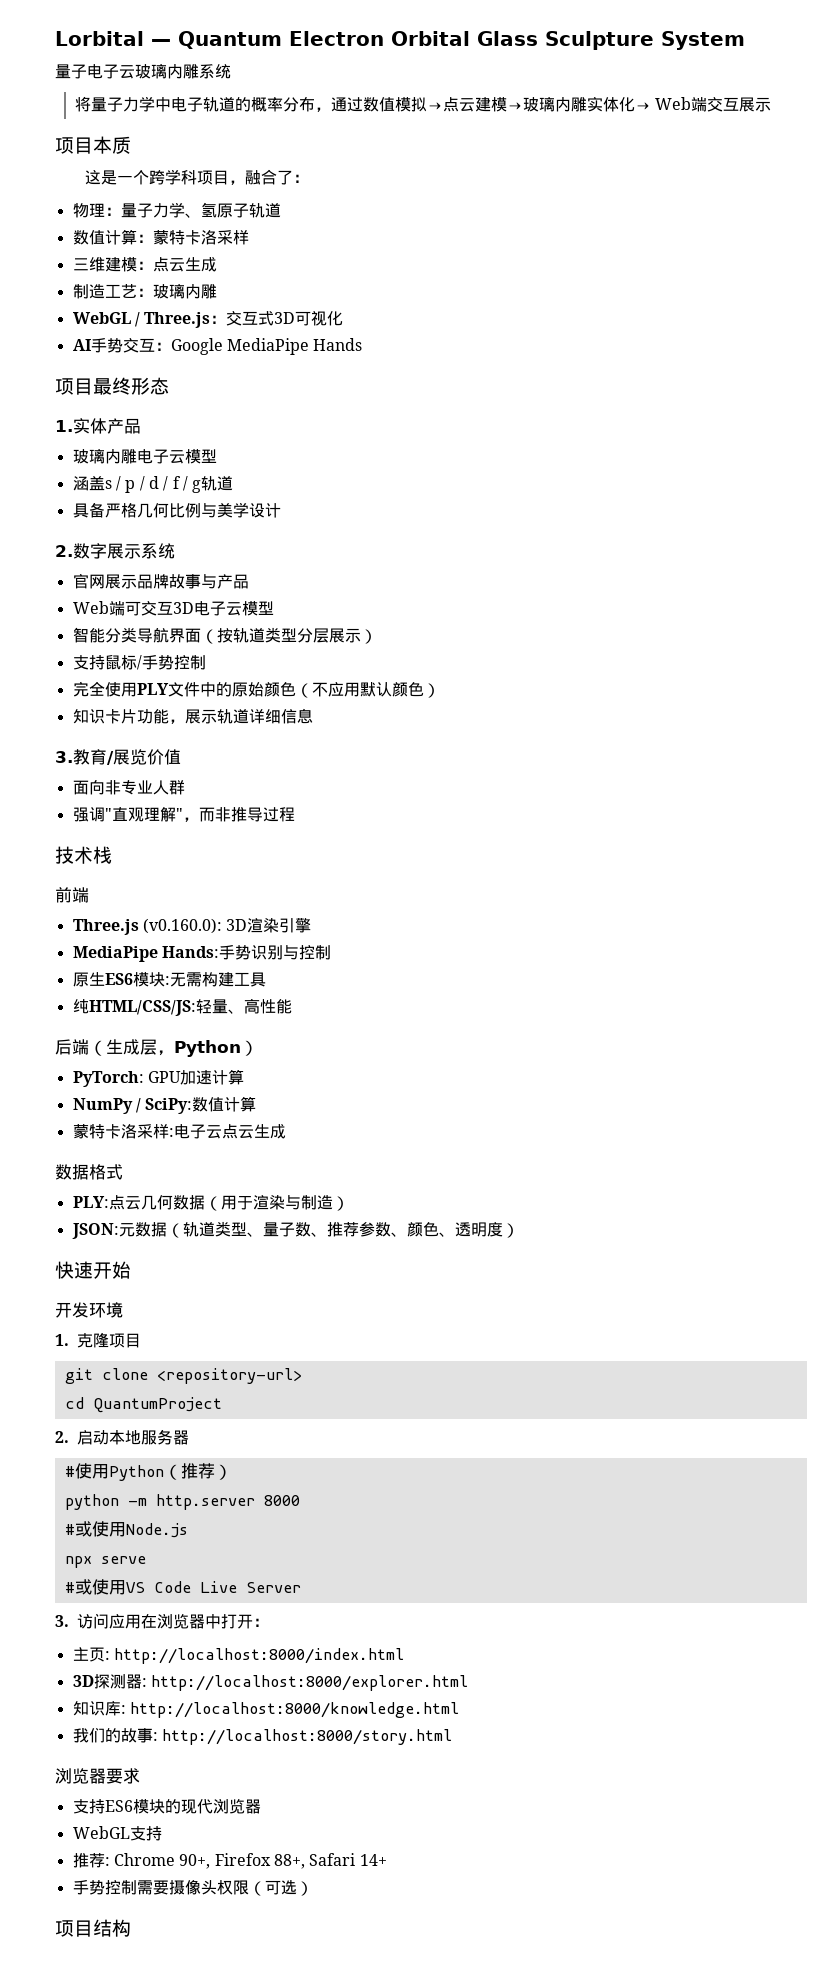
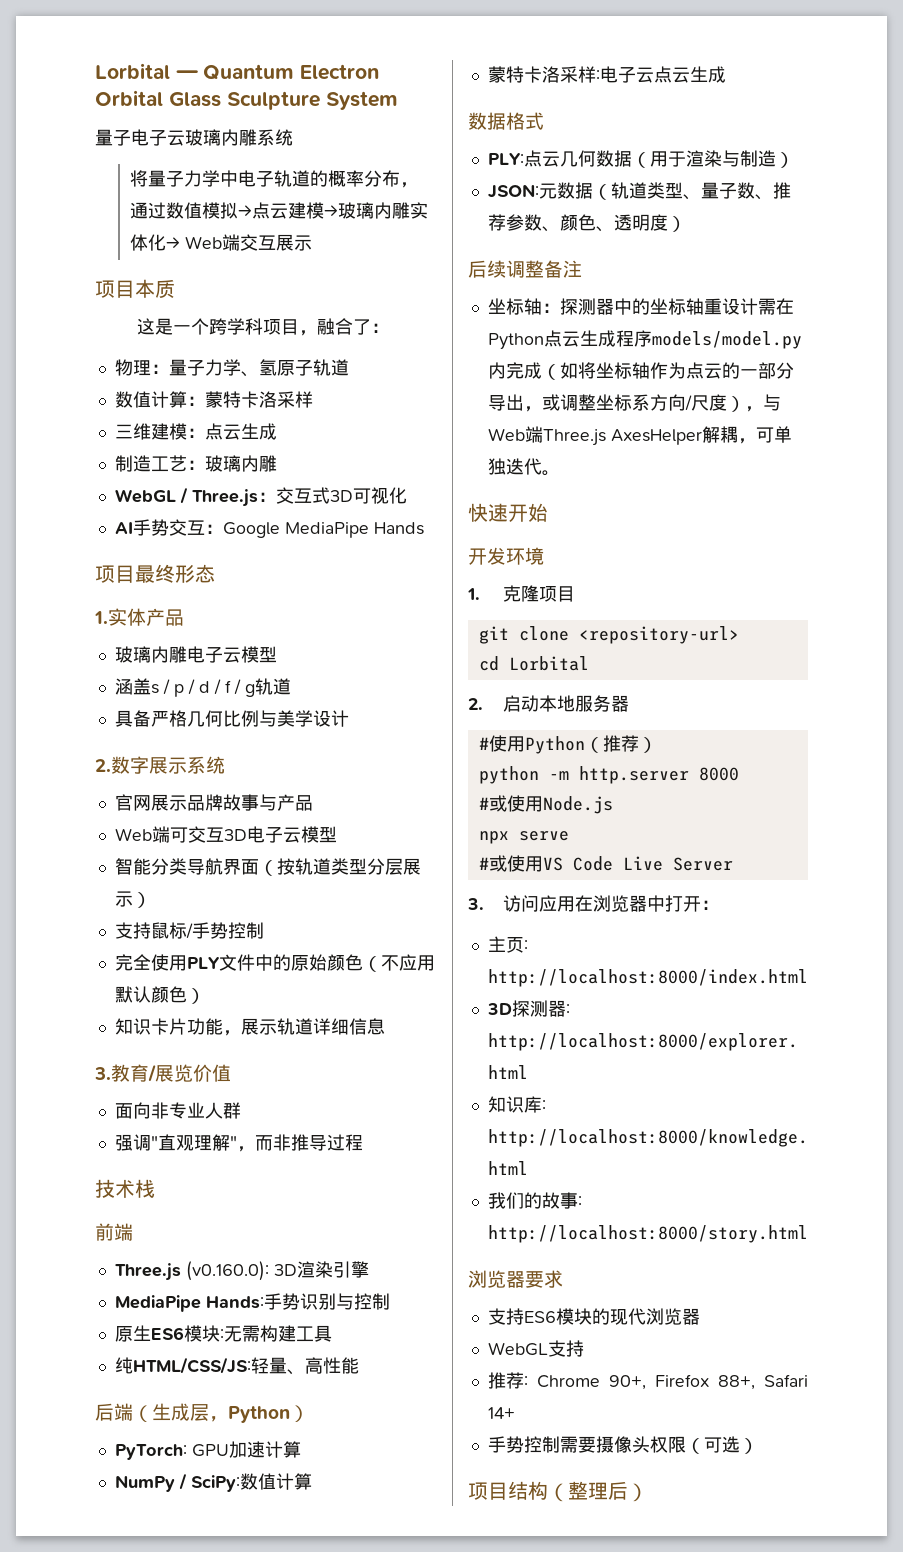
(519, 1230) none -> [468,260,582,278] [487,298,794,315] [487,330,802,350] [487,362,794,380] [487,394,781,412] [487,426,792,446] [487,458,560,476] // 后续调整备注 // 坐标轴：探测器中的坐标轴重设计需在Python点云生成程序models/model.py内完成（如将坐标轴作为点云的一部分导出，或调整坐标系方向/尺度），与Web端Three.js AxesHelper解耦，可单独迭代。
[92,1397,222,1413] QuantumProject -> [508,656,589,671] Lorbital
(131, 1928) none -> [548,1481,648,1502] （整理后）

